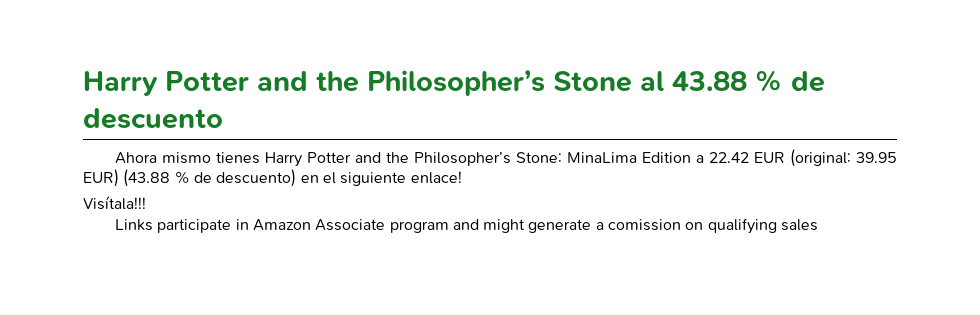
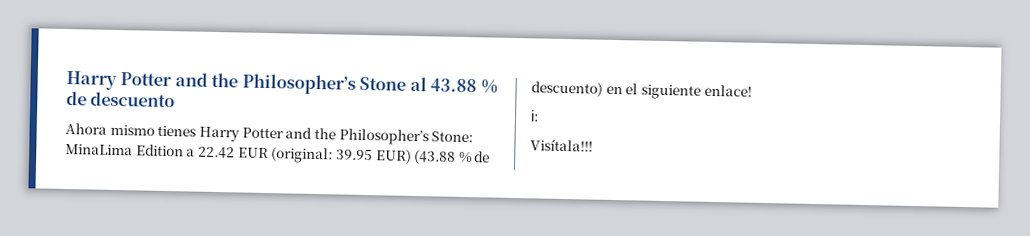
(462, 177) none -> [530,110,539,122] // ℹ:
[114,218,819,234] // Links participate in Amazon Associate program and might generate a comission on qualifying sales -> (593, 145) none

